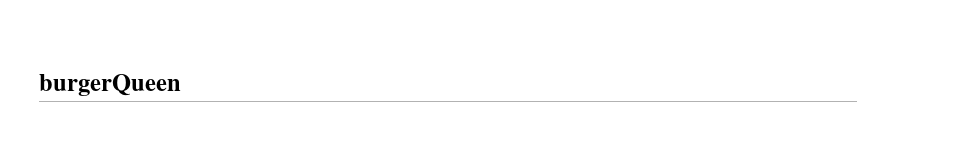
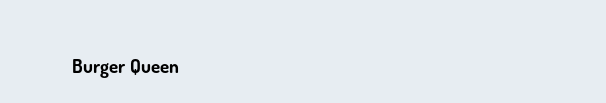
[39,74,181,96] burgerQueen -> [72,59,180,78] Burger Queen

